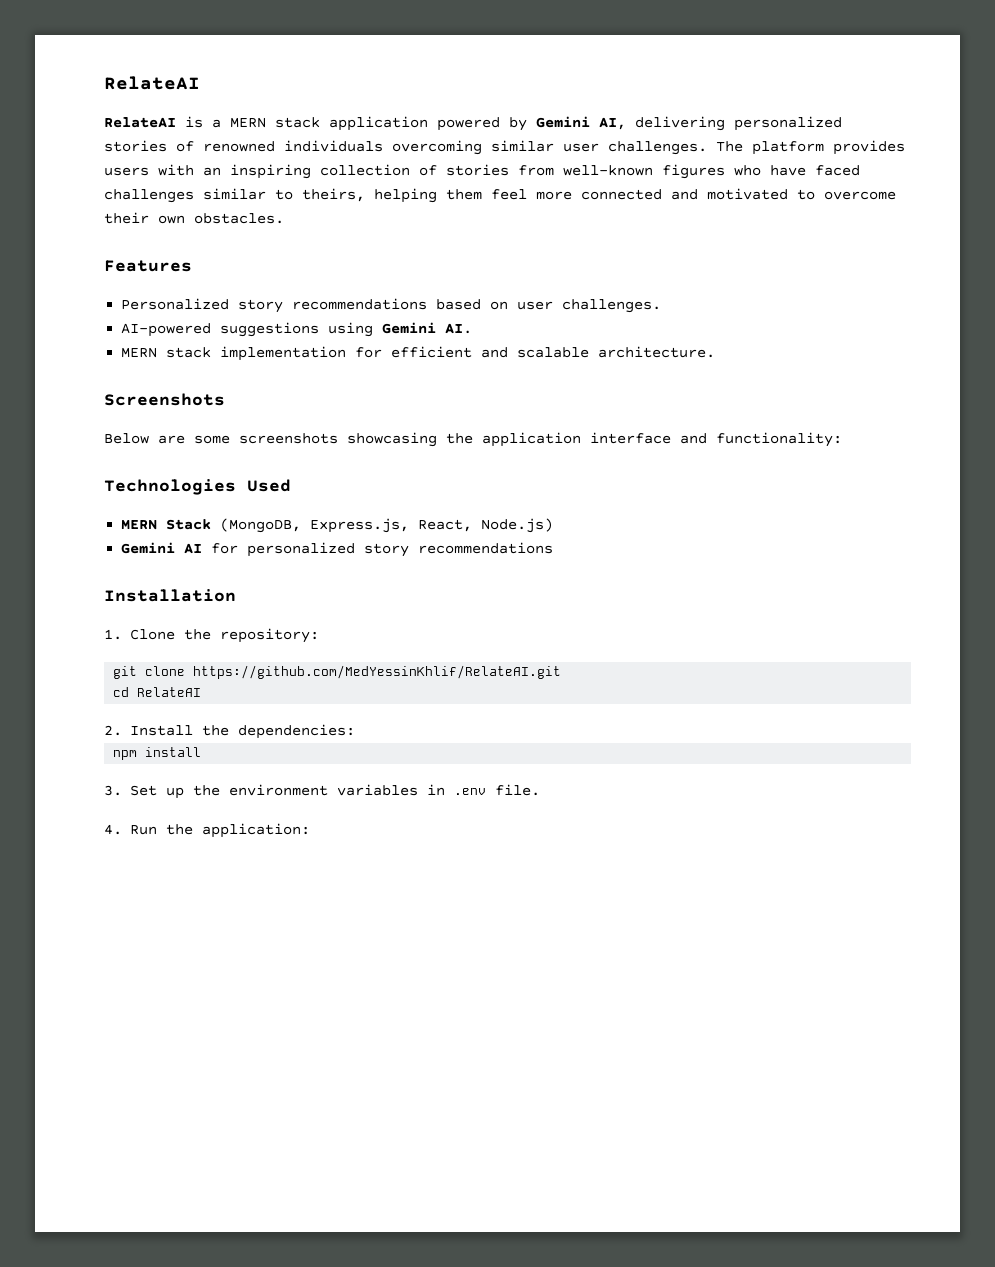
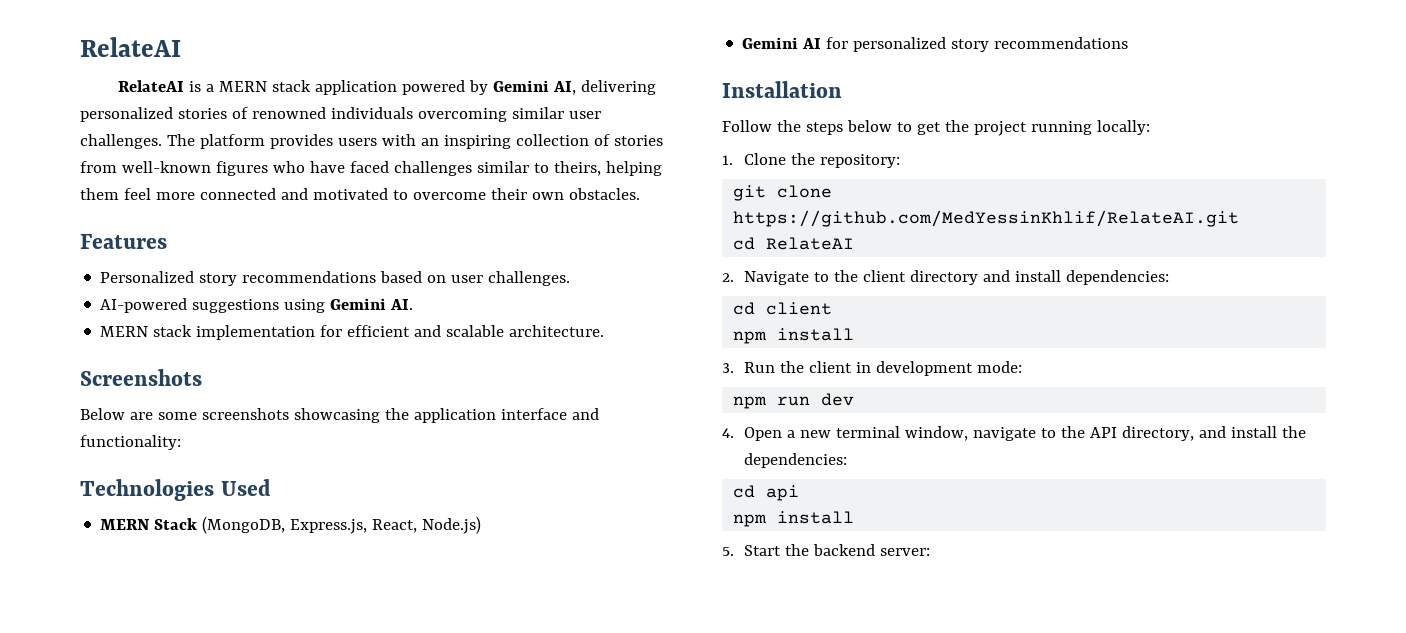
(236, 595) none -> [722,120,1150,136] // Follow the steps below to get the project running locally:
[129,724,355,739] Install the dependencies: -> [744,270,1170,285] [733,302,833,315] Navigate to the client directory and install dependencies: // cd client
[129,784,540,799] [104,823,310,838] Set up the environment variables in .env file. // 4. Run the application: -> [744,361,1023,376] [733,393,855,409] [722,426,1307,441] [744,453,848,468] [733,485,800,501] [733,511,855,527] [722,544,931,556] Run the client in development mode: // npm run dev // 4. Open a new terminal window, navigate to the API directory, and install the dependencies: // cd api // npm install // 5. Start the backend server:

